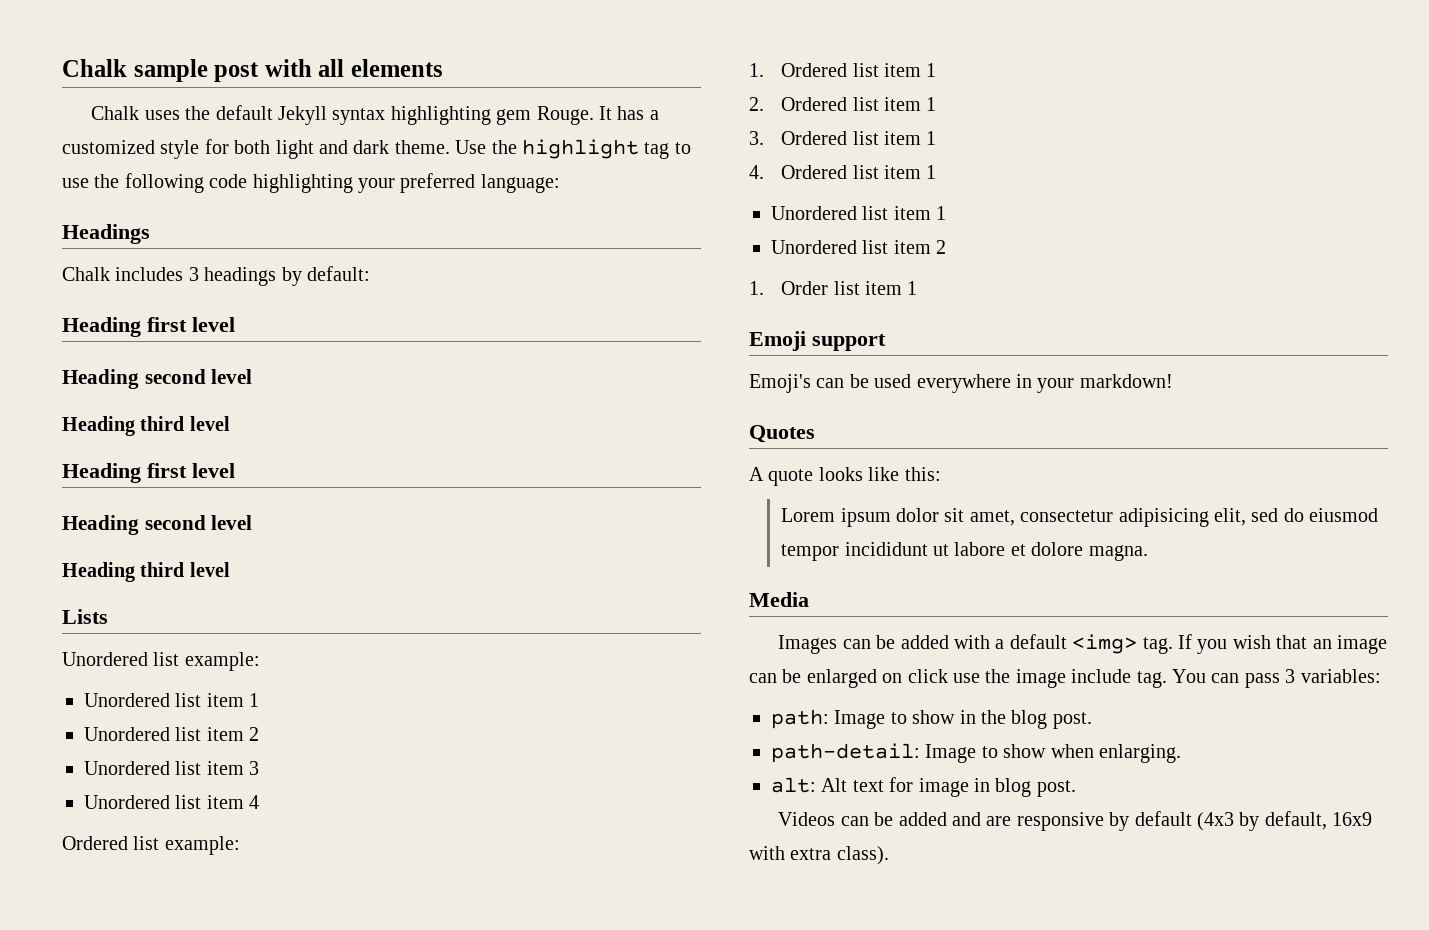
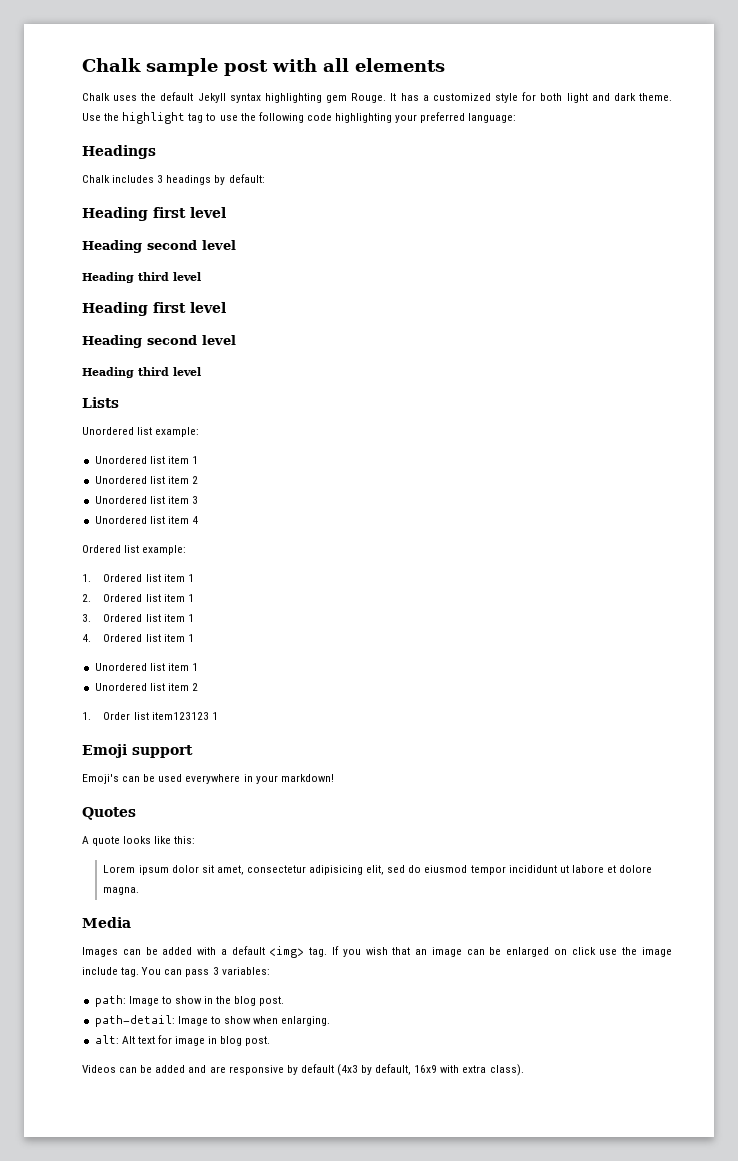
[865,281,903,295] item -> [151,712,209,720] item123123

